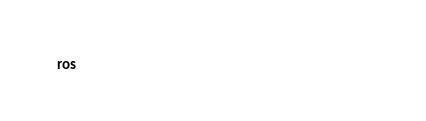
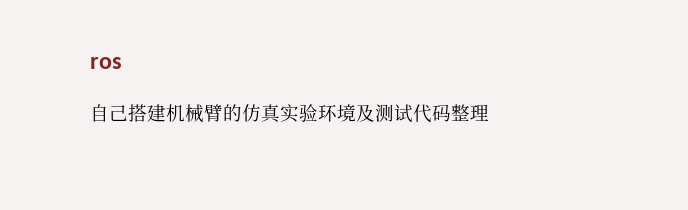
(76, 65) none -> [90,104,489,123] // 自己搭建机械臂的仿真实验环境及测试代码整理

